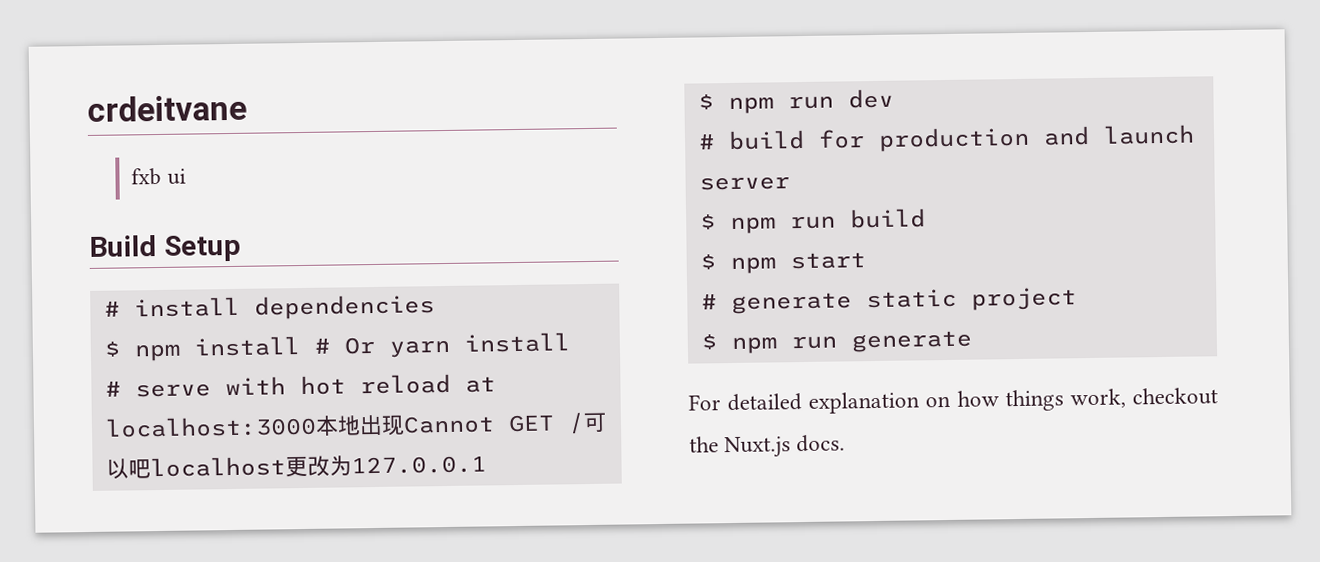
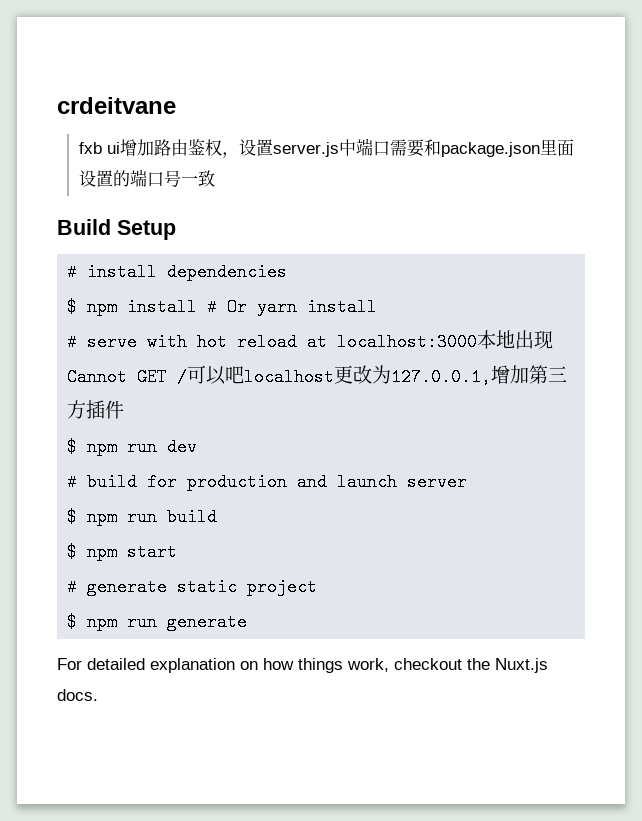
(186, 176) none -> [119,138,574,158] [78,169,215,187] 增加路由鉴权，设置server.js中端口需要和package.json里面设置的端口号一致
[350,455,487,475] 127.0.0.1 -> [391,365,568,386] [67,400,125,419] 127.0.0.1,增加第三方插件

